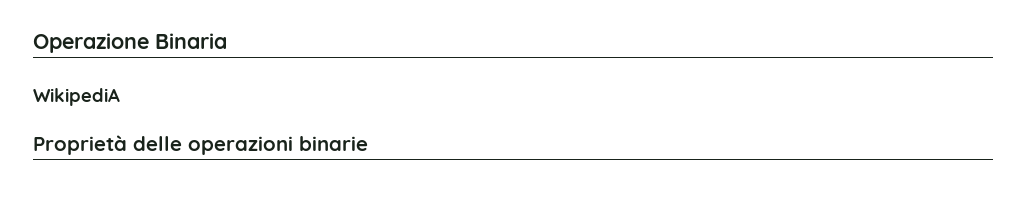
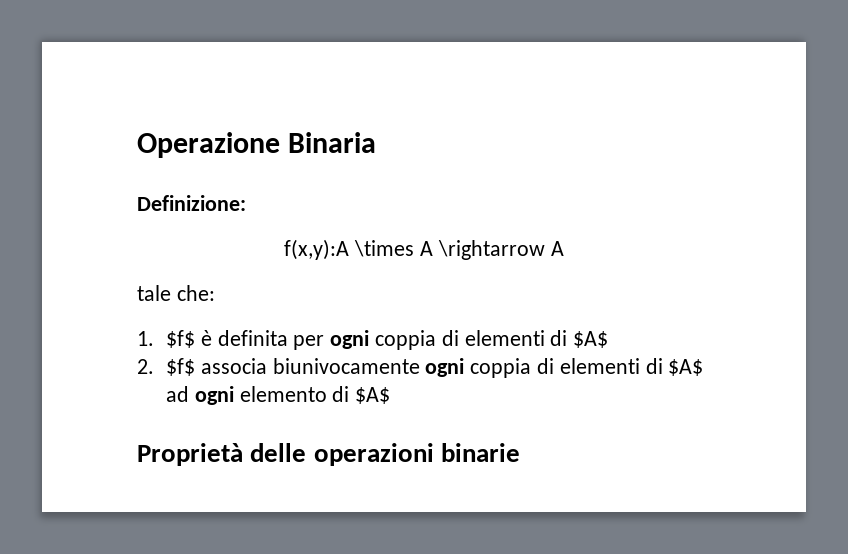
[33,88,120,106] WikipediA -> [137,195,246,211] [284,239,564,260] [137,285,215,301] [137,330,609,350] [137,358,704,378] [165,386,391,405] Definizione: // f(x,y):A \times A \rightarrow A // tale che: // 1. $f$ è definita per ogni coppia di elementi di $A$ // 2. $f$ associa biunivocamente ogni coppia di elementi di $A$ ad ogni elemento di $A$

